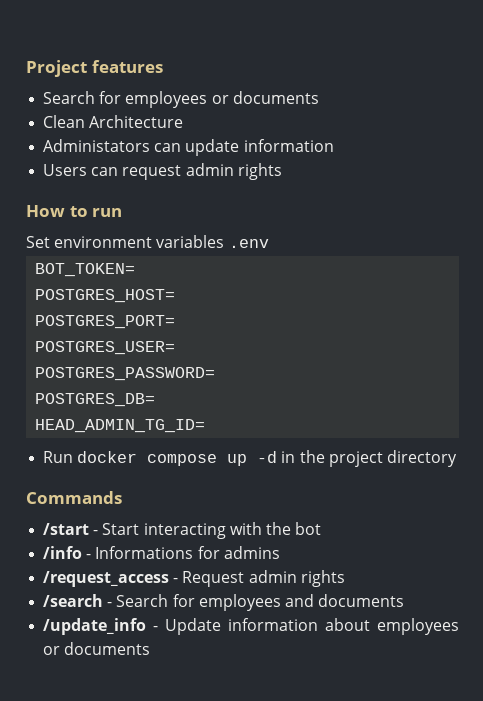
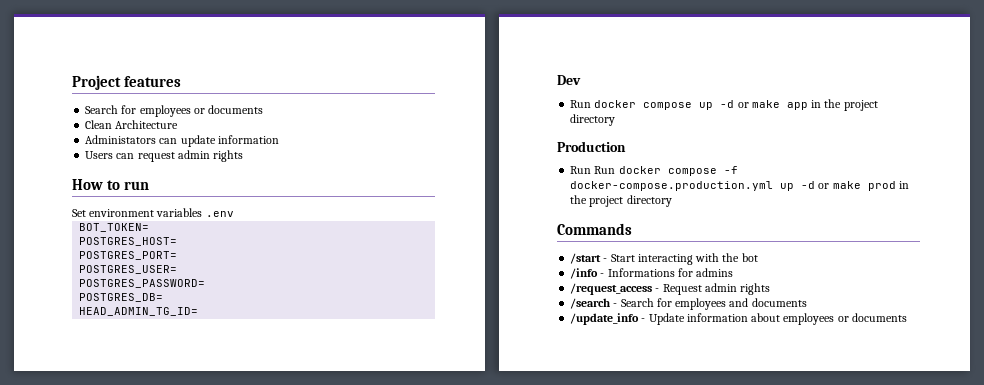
(206, 426) none -> [557,75,581,85] // Dev
(278, 457) none -> [737,99,878,111] [570,114,616,126] [557,141,626,152] [570,166,738,176] [570,181,896,191] or make app in the project directory // Production // Run Run docker compose -f docker-compose.production.yml up -d or make prod

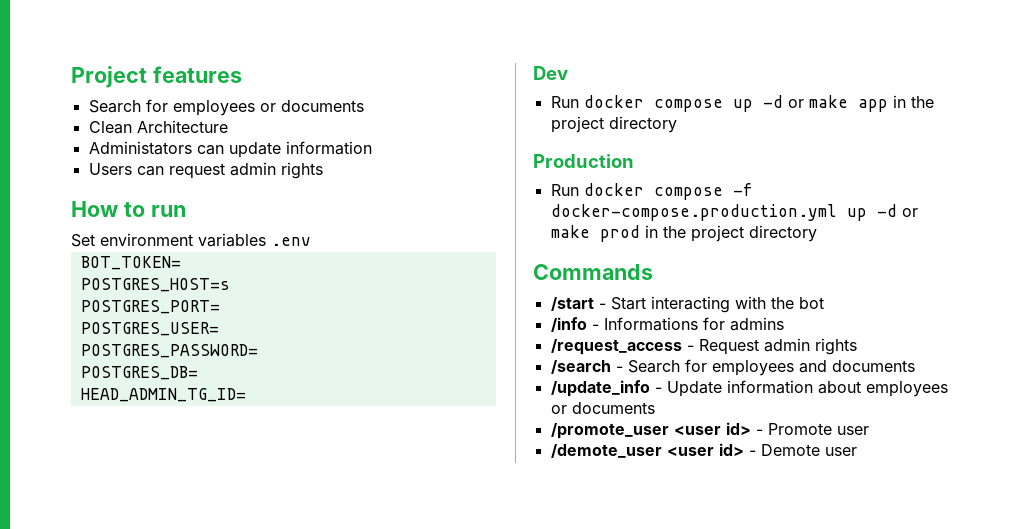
[79,237,178,246] POSTGRES_HOST= -> [80,278,230,292] POSTGRES_HOST=s
[594,166,616,174] Run -> (579, 190) none
(907, 317) none -> [550,422,869,439] [550,443,857,458] // /promote_user <user id> - Promote user // /demote_user <user id> - Demote user

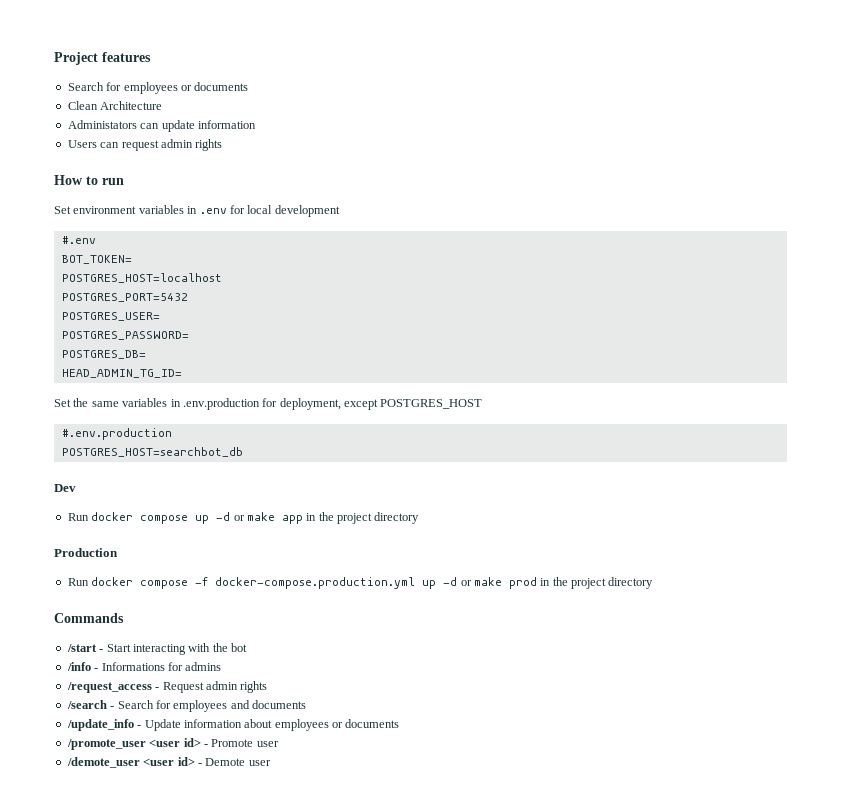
(266, 240) none -> [187,206,198,214] in
(311, 241) none -> [229,205,340,217] [61,236,96,244] for local development // #.env
[80,278,230,292] [80,300,220,314] POSTGRES_HOST=s // POSTGRES_PORT= -> [61,273,222,283] [61,293,188,302] POSTGRES_HOST=localhost // POSTGRES_PORT=5432
(246, 395) none -> [54,398,483,410] [61,428,172,440] [61,447,243,457] // Set the same variables in .env.production for deployment, except POSTGRES_HOST // #.env.production // POSTGRES_HOST=searchbot_db

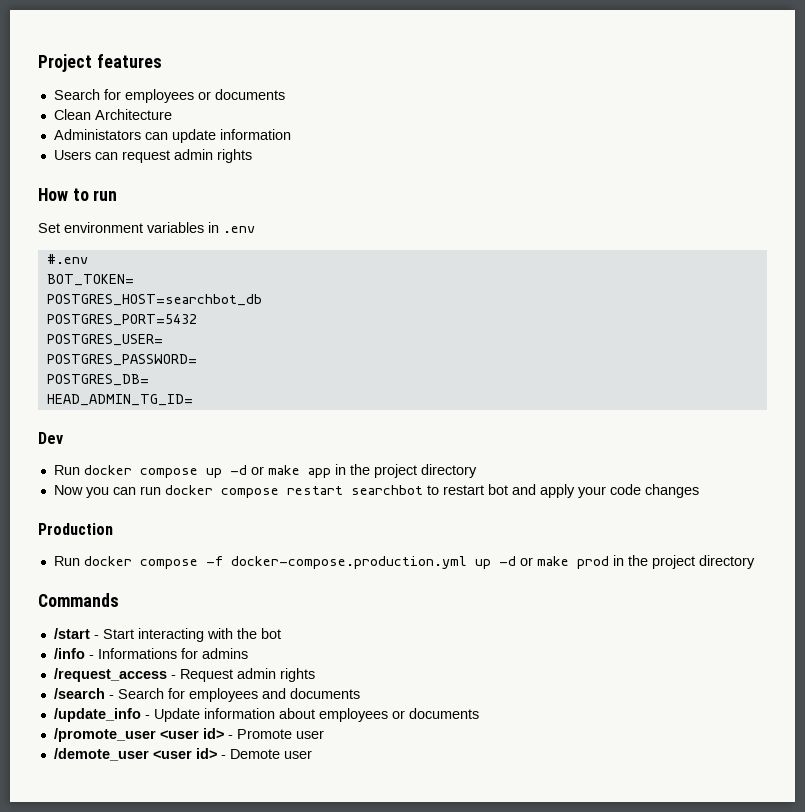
[229,205,340,217] for local development -> (255, 229) none
[61,273,222,283] POSTGRES_HOST=localhost -> [46,294,262,306] POSTGRES_HOST=searchbot_db
[54,398,483,410] [61,428,172,440] [61,447,243,457] // Set the same variables in .env.production for deployment, except POSTGRES_HOST // #.env.production // POSTGRES_HOST=searchbot_db -> (193, 400) none
(420, 518) none -> [53,484,699,498] // Now you can run docker compose restart searchbot to restart bot and apply your code changes

